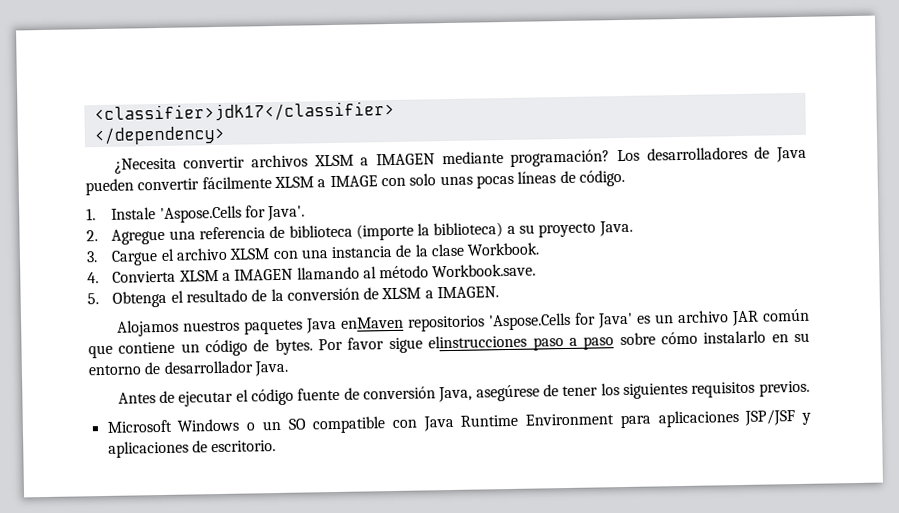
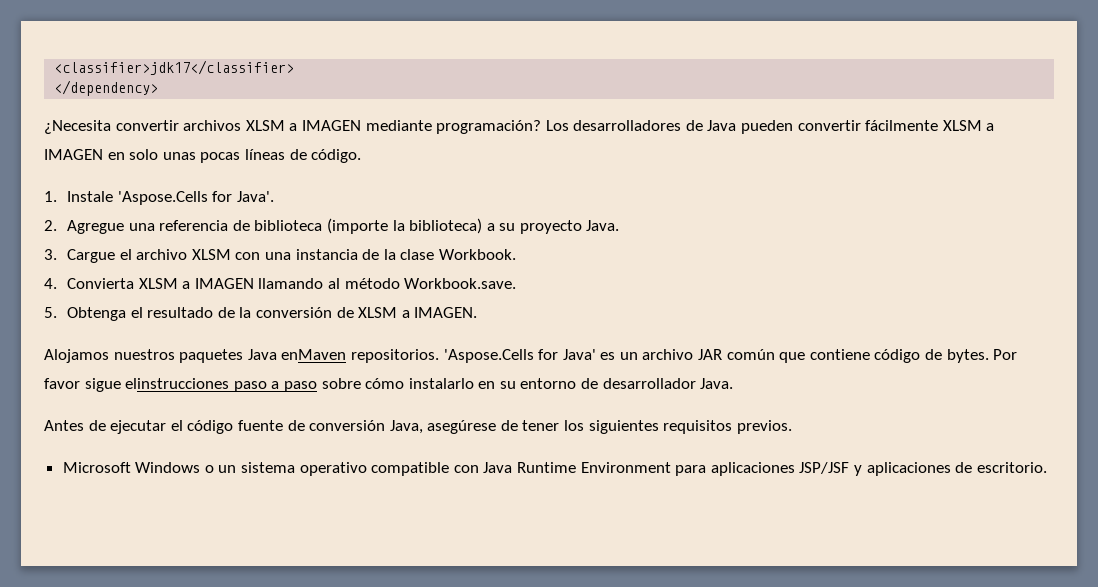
[329,175,406,188] IMAGE con -> [44,149,125,160] IMAGEN en
[407,315,485,332] repositorios -> [350,349,439,363] repositorios.
[180,343,200,353] un -> (870, 354) none
[287,418,306,430] SO -> [241,462,367,476] sistema operativo

